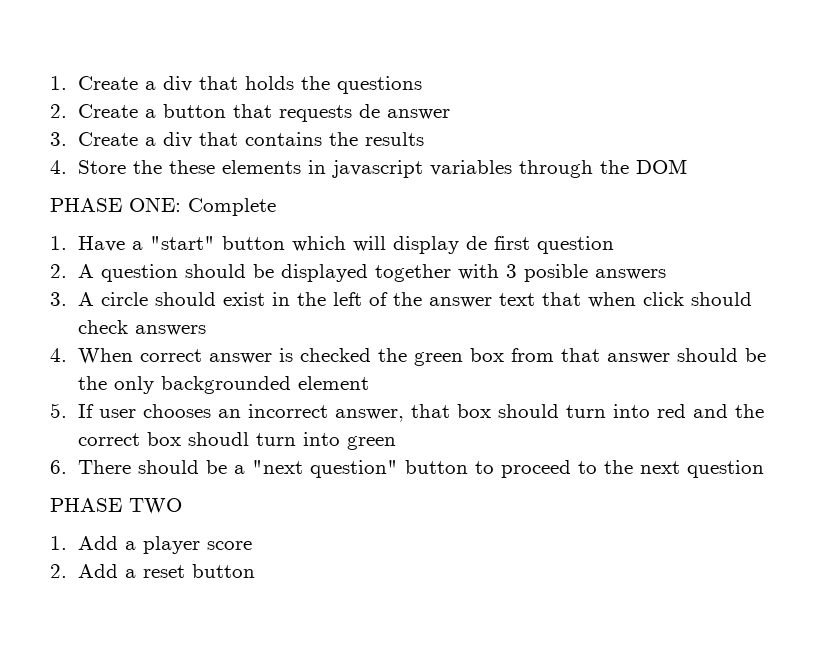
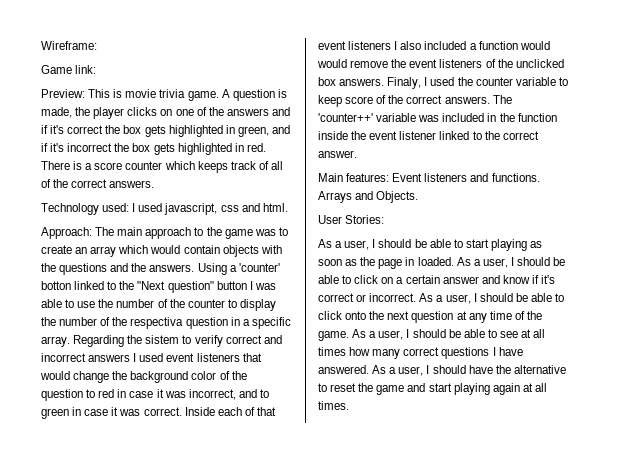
[50,76,422,94] [50,104,450,122] [50,132,424,148] [50,159,687,178] [50,197,276,216] [50,236,614,254] [50,264,666,282] [50,292,752,308] [77,320,206,336] [50,348,766,366] [77,376,369,394] [50,403,764,422] [77,432,396,450] [50,460,764,478] [50,498,182,514] [50,536,252,554] [50,564,255,578] 1. Create a div that holds the questions // 2. Create a button that requests de answer // 3. Create a div that contains the results // 4. Store the these elements in javascript variables through the DOM // PHASE ONE: Complete // 1. Have a "start" button which will display de first question // 2. A question should be displayed together with 3 posible answers // 3. A circle should exist in the left of the answer text that when click should check answers // 4. When correct answer is checked the green box from that answer should be the only backgrounded element // 5. If user chooses an incorrect answer, that box should turn into red and the correct box shoudl turn into green // 6. There should be a "next question" button to proceed to the next question // PHASE TWO // 1. Add a player score // 2. Add a reset button -> [41,41,97,50] [41,65,97,74] [41,89,287,101] [41,107,290,119] [41,125,290,137] [41,143,266,155] [41,161,283,173] [41,179,155,188] [41,203,288,215] [41,227,288,239] [41,245,282,257] [41,263,280,275] [41,281,276,293] [41,299,276,311] [41,317,291,329] [41,335,282,347] [41,353,262,362] [40,371,247,383] [41,389,269,401] [41,407,276,419] [318,41,550,50] [317,59,564,68] [318,77,568,89] [318,95,512,107] [318,113,557,122] [318,131,539,140] [318,150,357,158] [318,173,540,182] [318,191,419,203] [318,215,385,224] [318,239,543,251] [318,257,566,269] [318,275,556,284] [318,293,565,304] [318,311,542,323] [318,329,546,341] [318,347,523,359] [318,365,566,376] [318,383,547,395] [318,401,349,410] Wireframe: // Game link: // Preview: This is movie trivia game. A question is made, the player clicks on one of the answers and if it's correct the box gets highlighted in green, and if it's incorrect the box gets highlighted in red. There is a score counter which keeps track of all of the correct answers. // Technology used: I used javascript, css and html. // Approach: The main approach to the game was to create an array which would contain objects with the questions and the answers. Using a 'counter' botton linked to the "Next question" button I was able to use the number of the counter to display the number of the respectiva question in a specific array. Regarding the sistem to verify correct and incorrect answers I used event listeners that would change the background color of the question to red in case it was incorrect, and to green in case it was correct. Inside each of that event listeners I also included a function would would remove the event listeners of the unclicked box answers. Finaly, I used the counter variable to keep score of the correct answers. The 'counter++' variable was included in the function inside the event listener linked to the correct answer. // Main features: Event listeners and functions. Arrays and Objects. // User Stories: // As a user, I should be able to start playing as soon as the page in loaded. As a user, I should be able to click on a certain answer and know if it's correct or incorrect. As a user, I should be able to click onto the next question at any time of the game. As a user, I should be able to see at all times how many correct questions I have answered. As a user, I should have the alternative to reset the game and start playing again at all times.

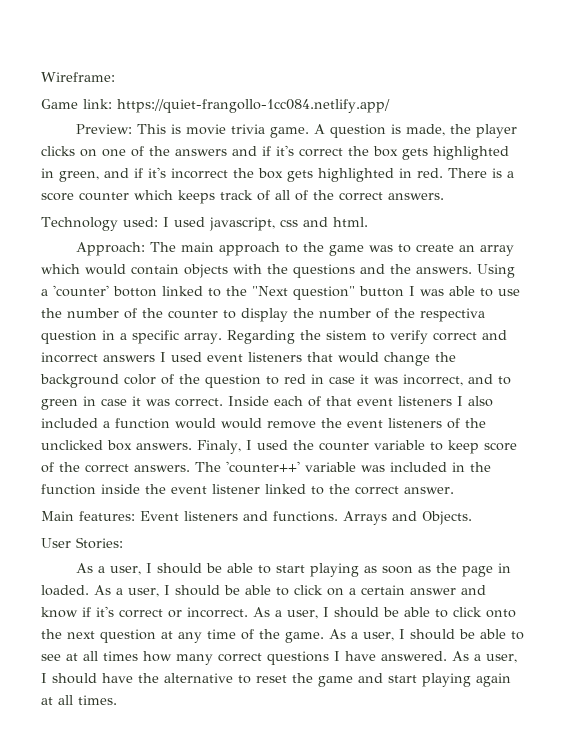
(97, 69) none -> [117,99,390,113] https://quiet-frangollo-1cc084.netlify.app/

